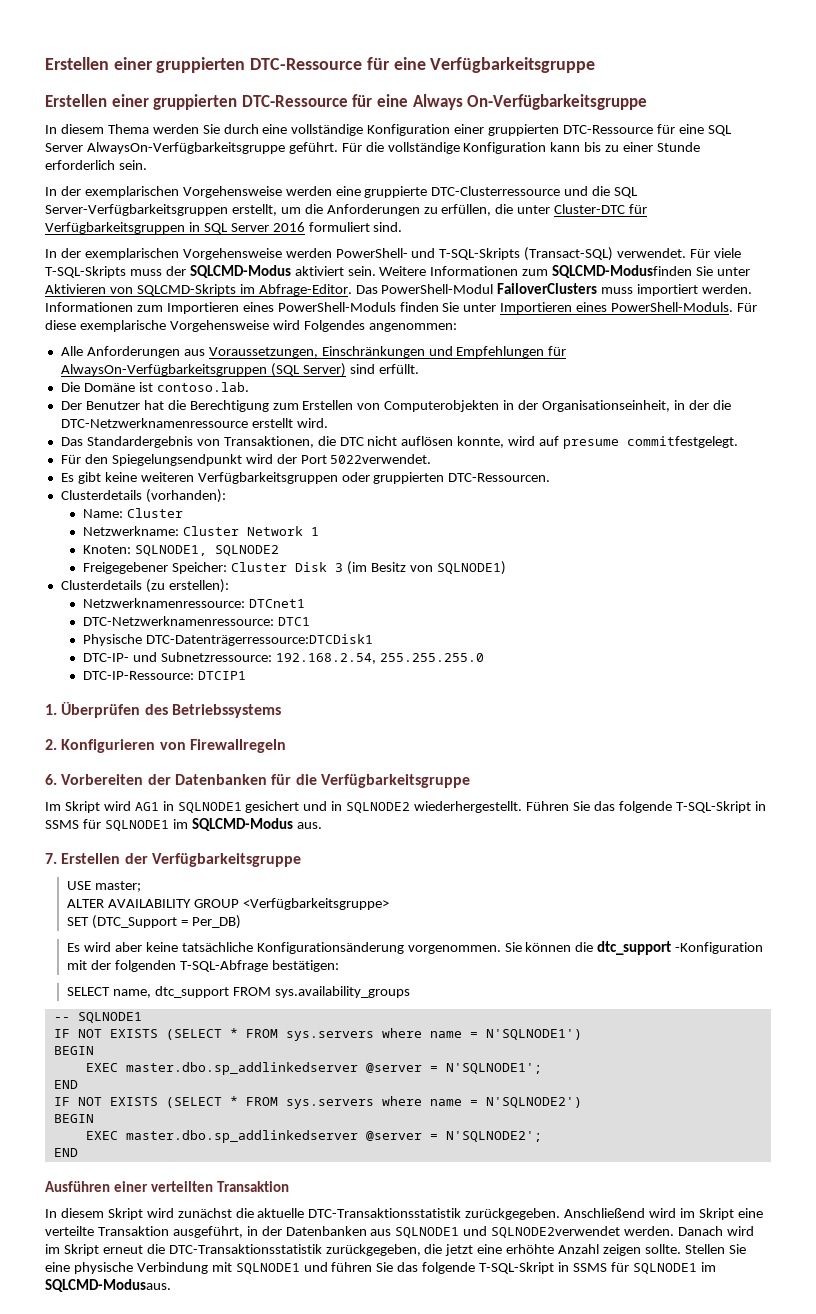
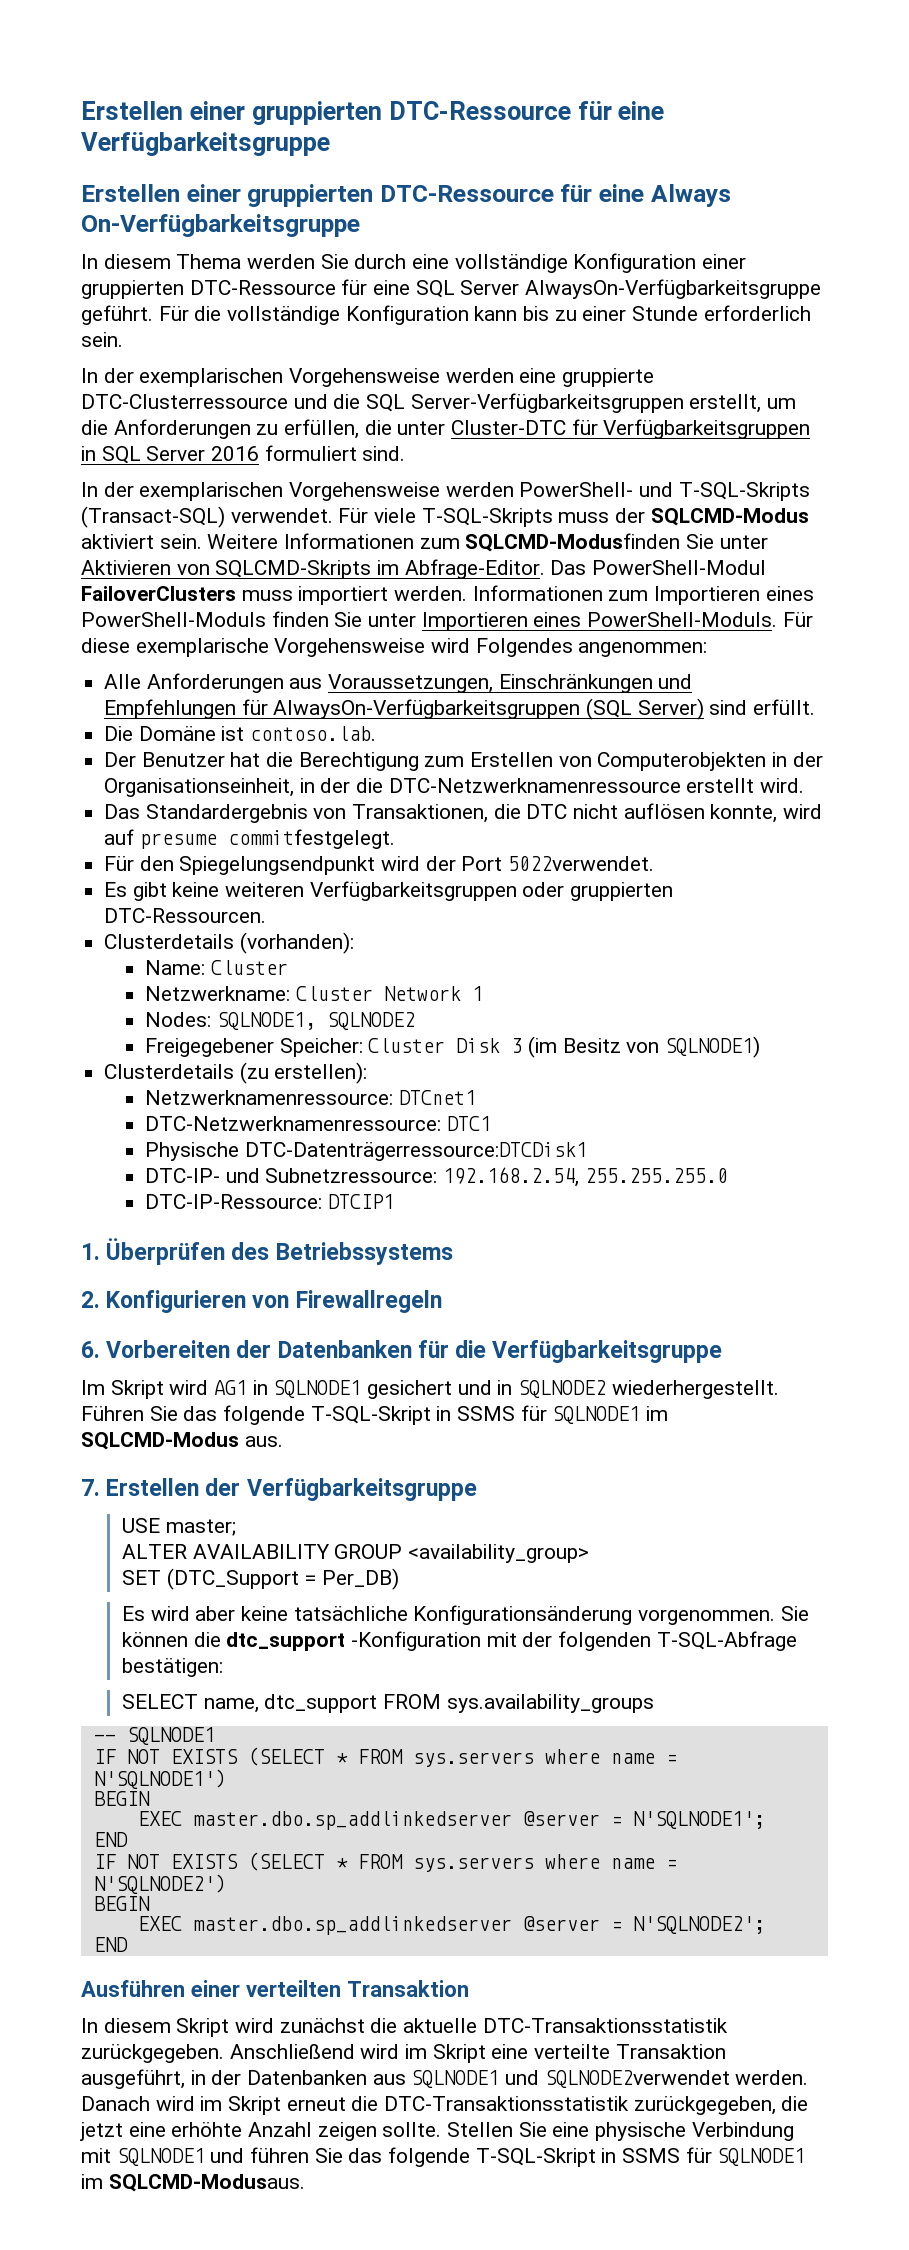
[83,545,132,554] Knoten: -> [145,1012,212,1027] Nodes:
[242,898,389,910] <Verfügbarkeitsgruppe> -> [407,1544,589,1563] <availability_group>

